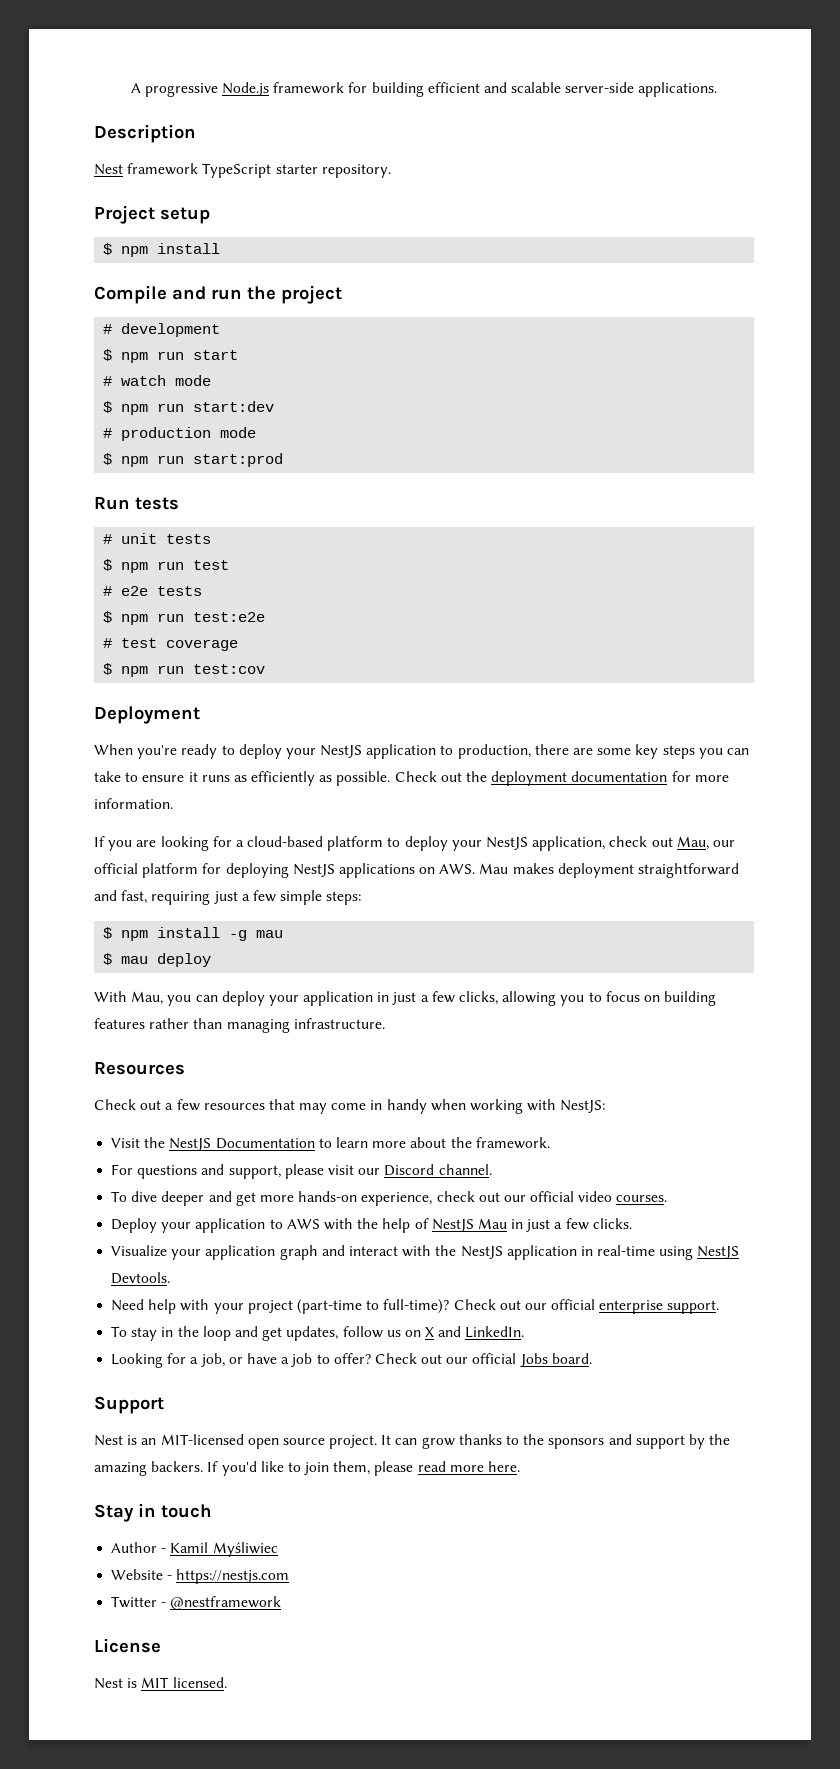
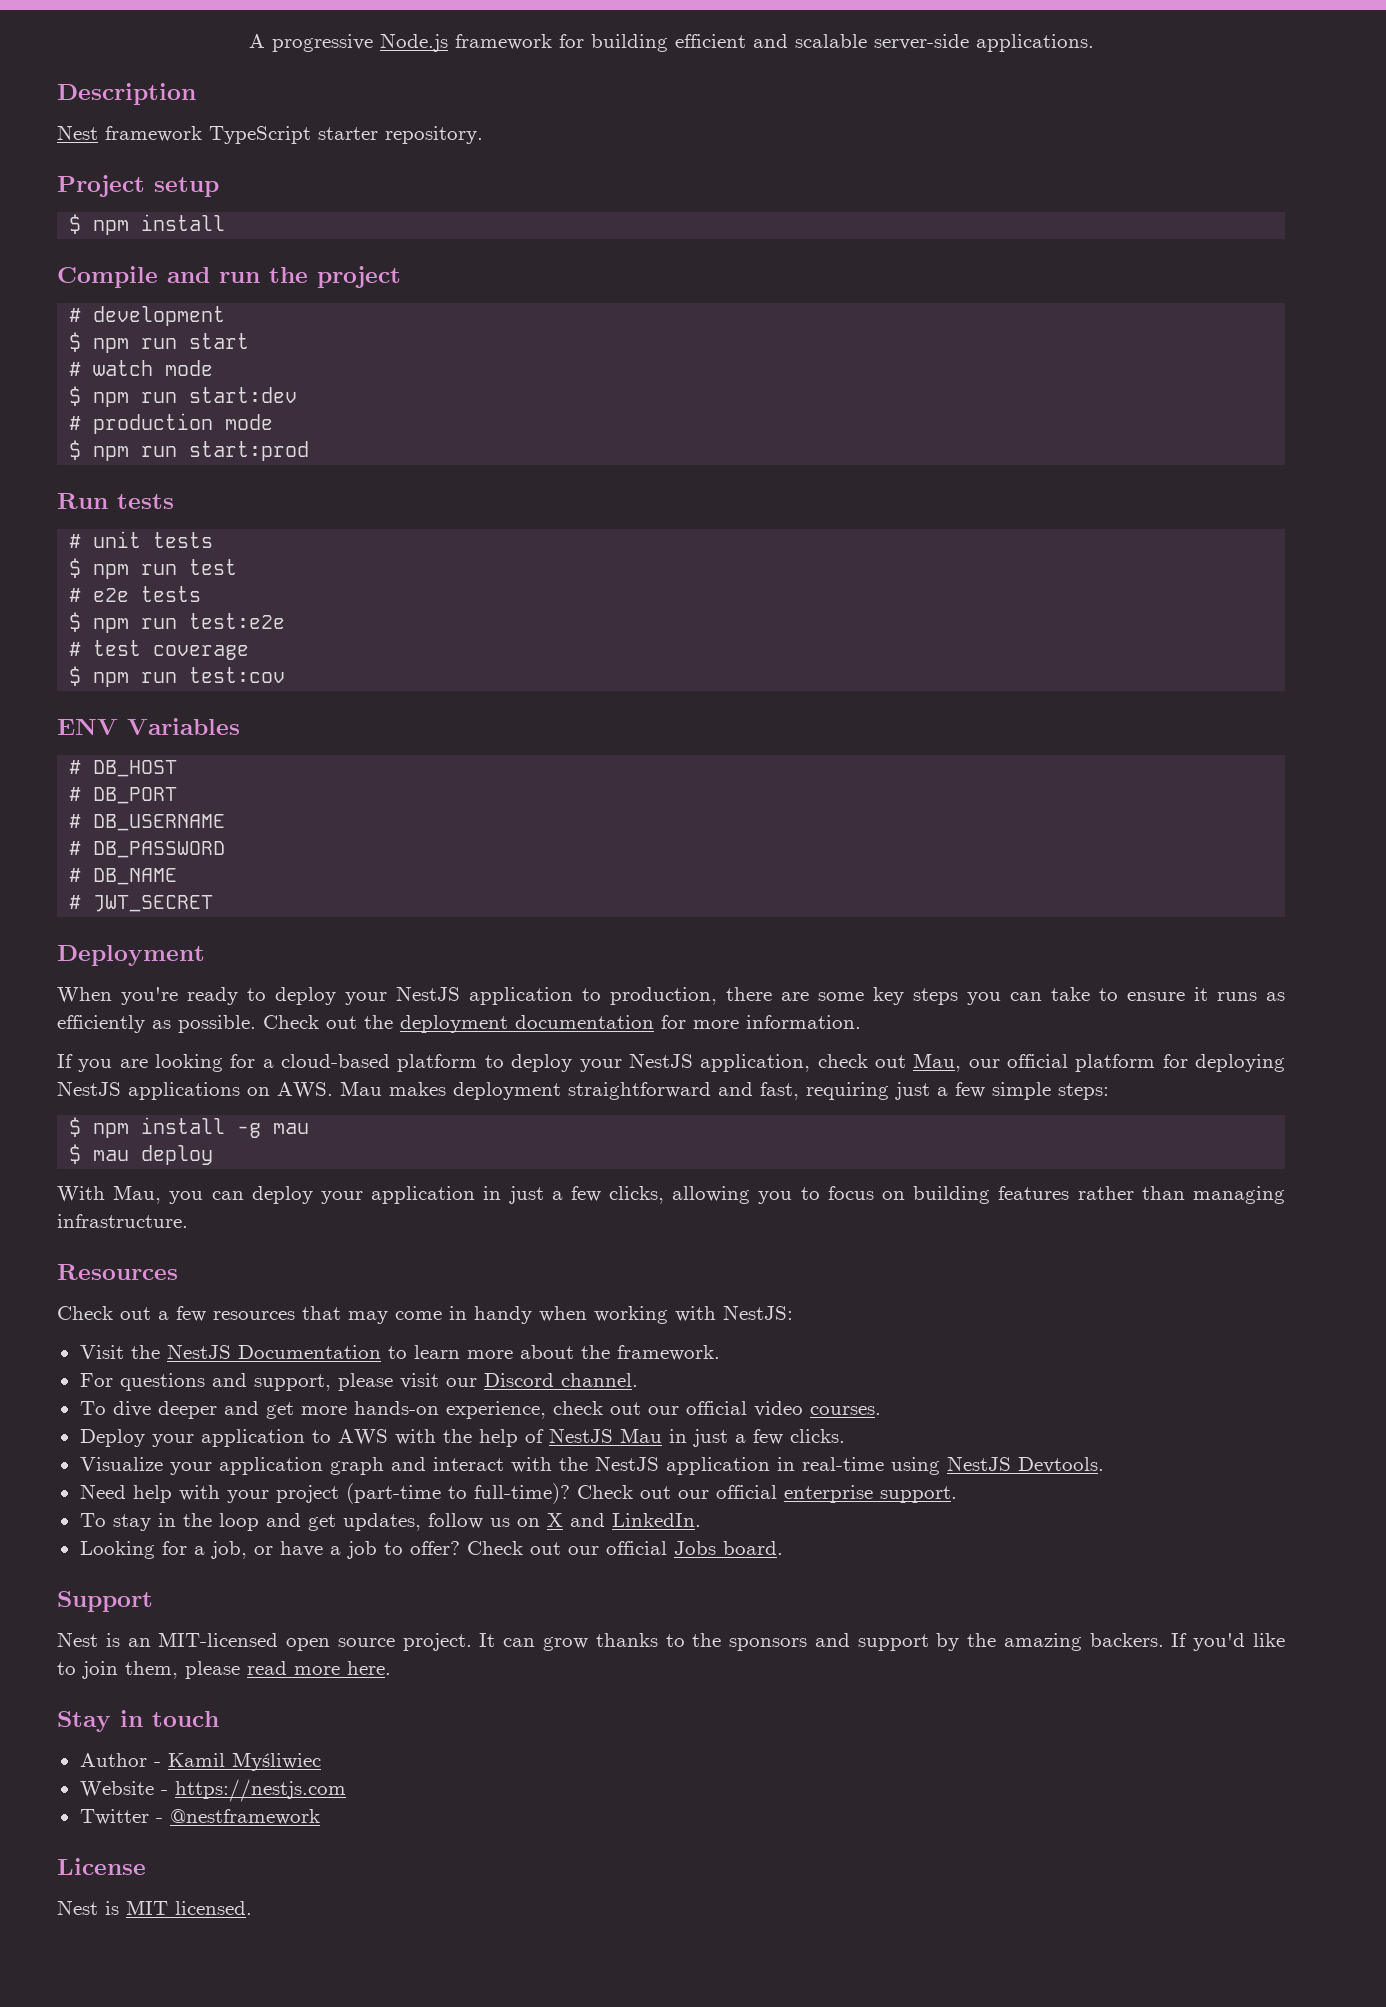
(266, 669) none -> [57,718,240,735] [69,760,178,777] [69,787,178,804] [69,814,226,831] [69,841,226,858] [69,868,178,885] [69,895,214,912] // ENV Variables // # DB_HOST // # DB_PORT // # DB_USERNAME // # DB_PASSWORD // # DB_NAME // # JWT_SECRET

